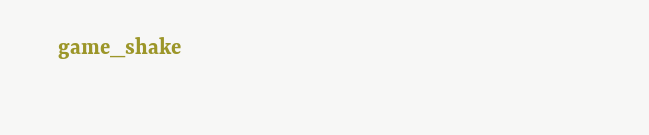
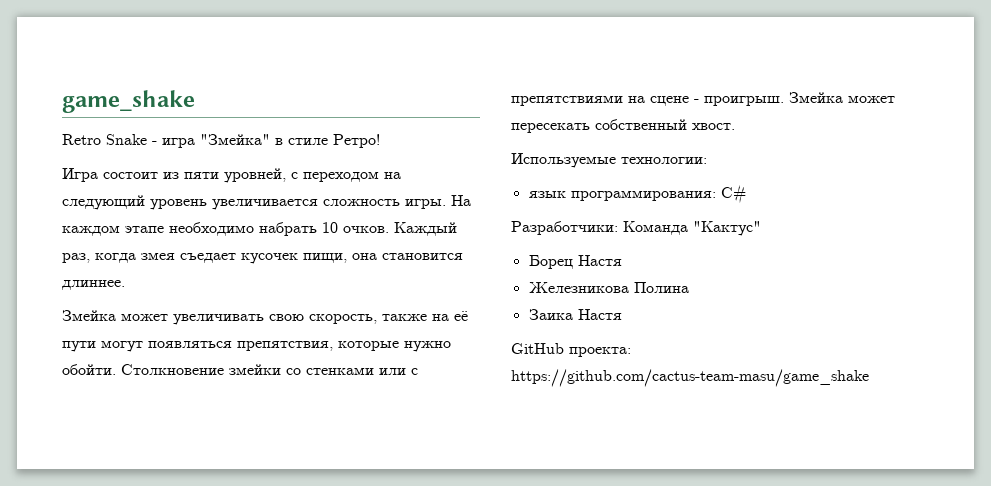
(181, 48) none -> [62,134,380,148] [62,168,401,183] [62,195,471,210] [62,222,457,236] [62,252,463,264] [62,280,125,290] [62,310,468,325] [62,340,451,352] [62,364,418,375] [511,92,895,106] [511,119,735,133] [511,153,707,168] [528,184,746,204] [511,221,761,236] [528,255,622,269] [528,282,689,293] [528,309,622,320] [511,343,631,357] [511,369,869,387] // Retro Snake - игра "Змейка" в стиле Ретро! // Игра состоит из пяти уровней, с переходом на следующий уровень увеличивается сложность игры. На каждом этапе необходимо набрать 10 очков. Каждый раз, когда змея съедает кусочек пищи, она становится длиннее. // Змейка может увеличивать свою скорость, также на её пути могут появляться препятствия, которые нужно обойти. Столкновение змейки со стенками или с препятствиями на сцене - проигрыш. Змейка может пересекать собственный хвост. // Используемые технологии: // язык программирования: C# // Разработчики: Команда "Кактус" // Борец Настя // Железникова Полина // Заика Настя // GitHub проекта: https://github.com/cactus-team-masu/game_shake

